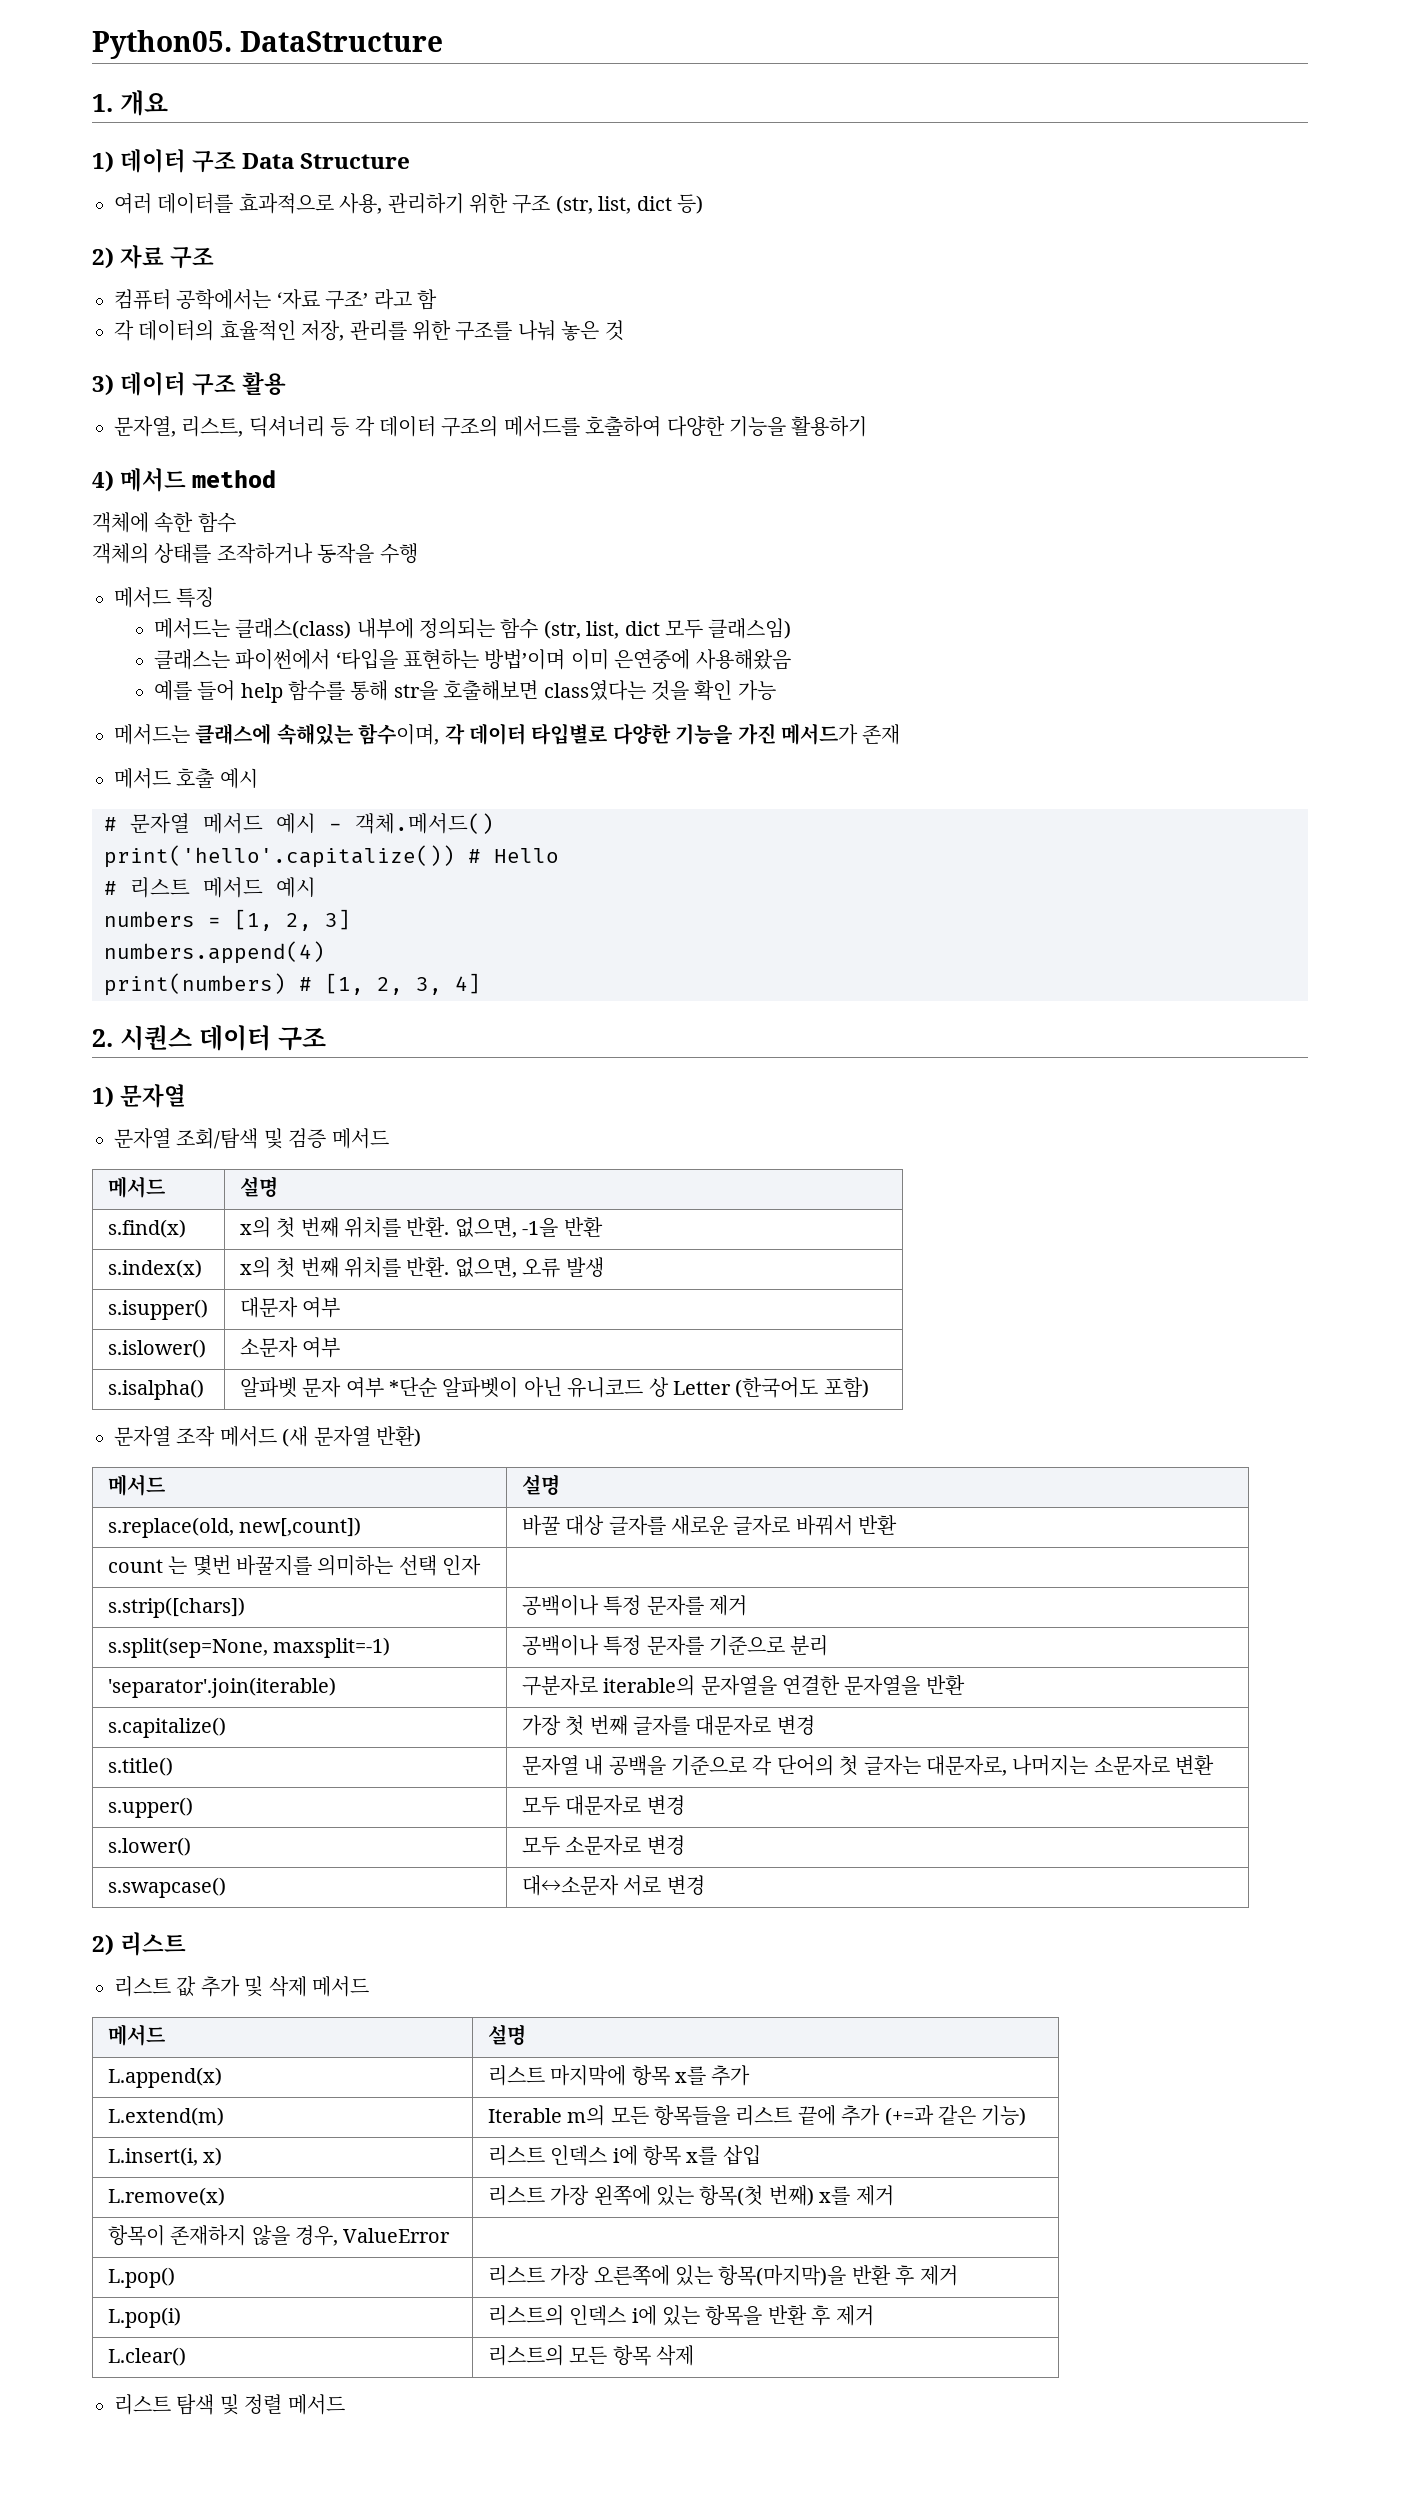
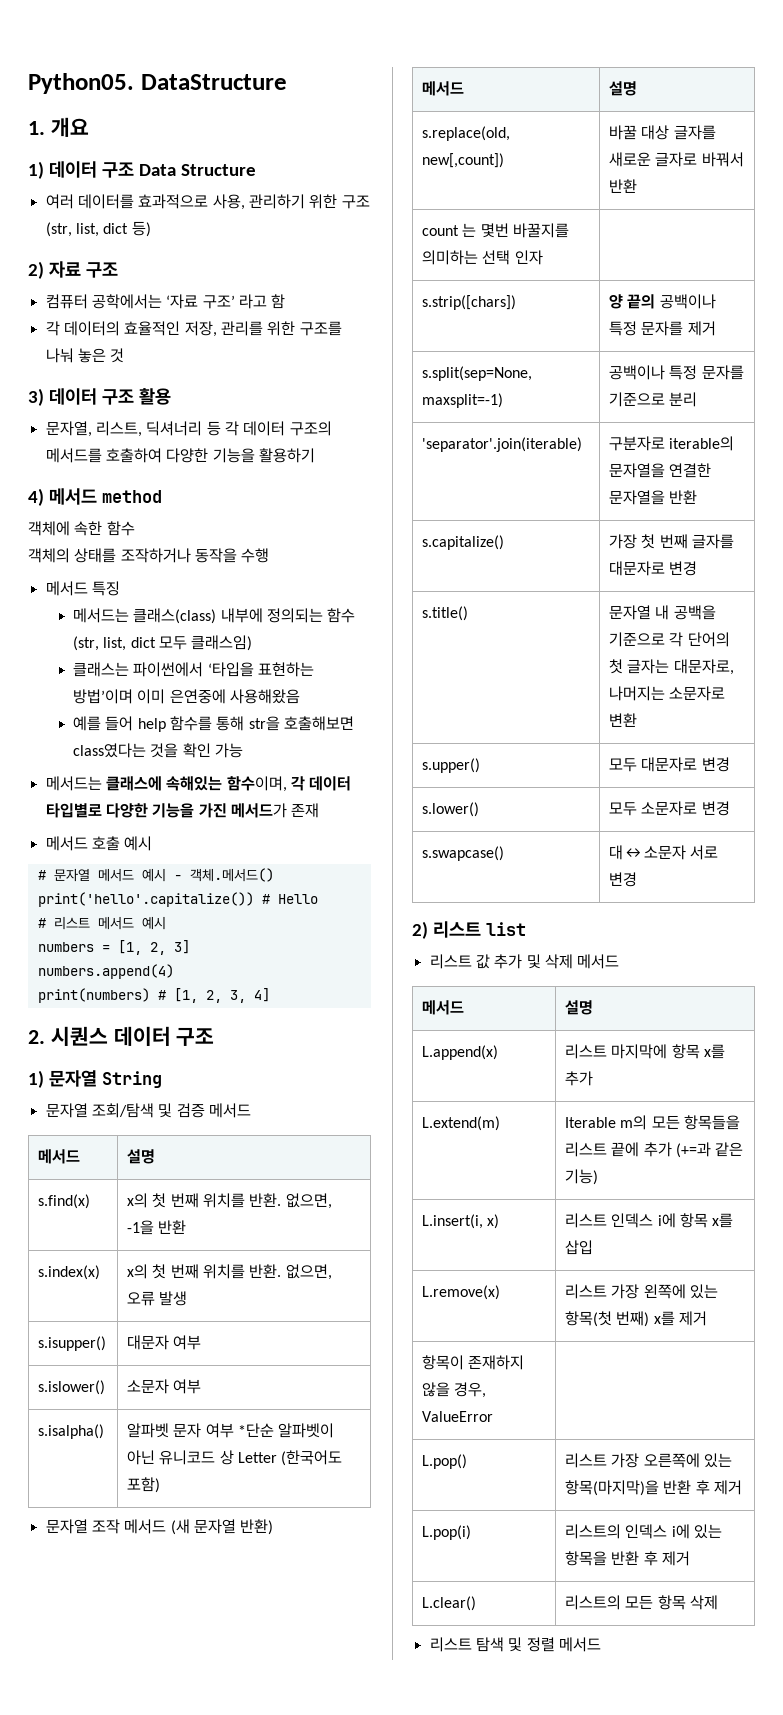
(187, 1096) none -> [101,1071,162,1088] String
(245, 1607) none -> [609,294,656,309] 양 끝의
(187, 1944) none -> [485,922,526,936] list

